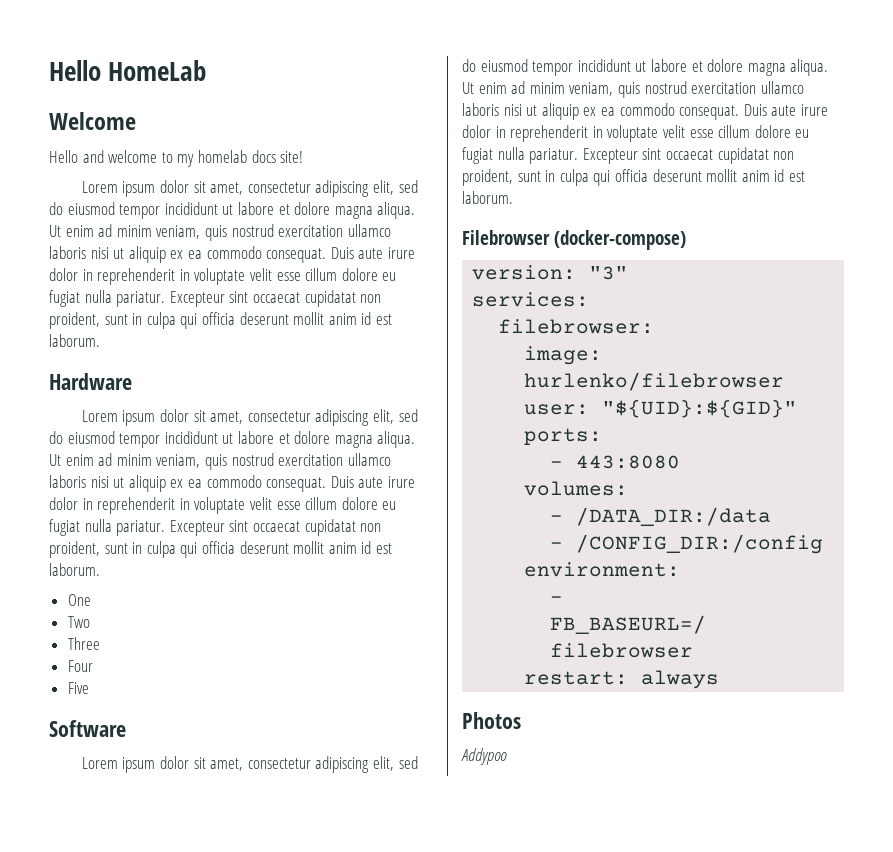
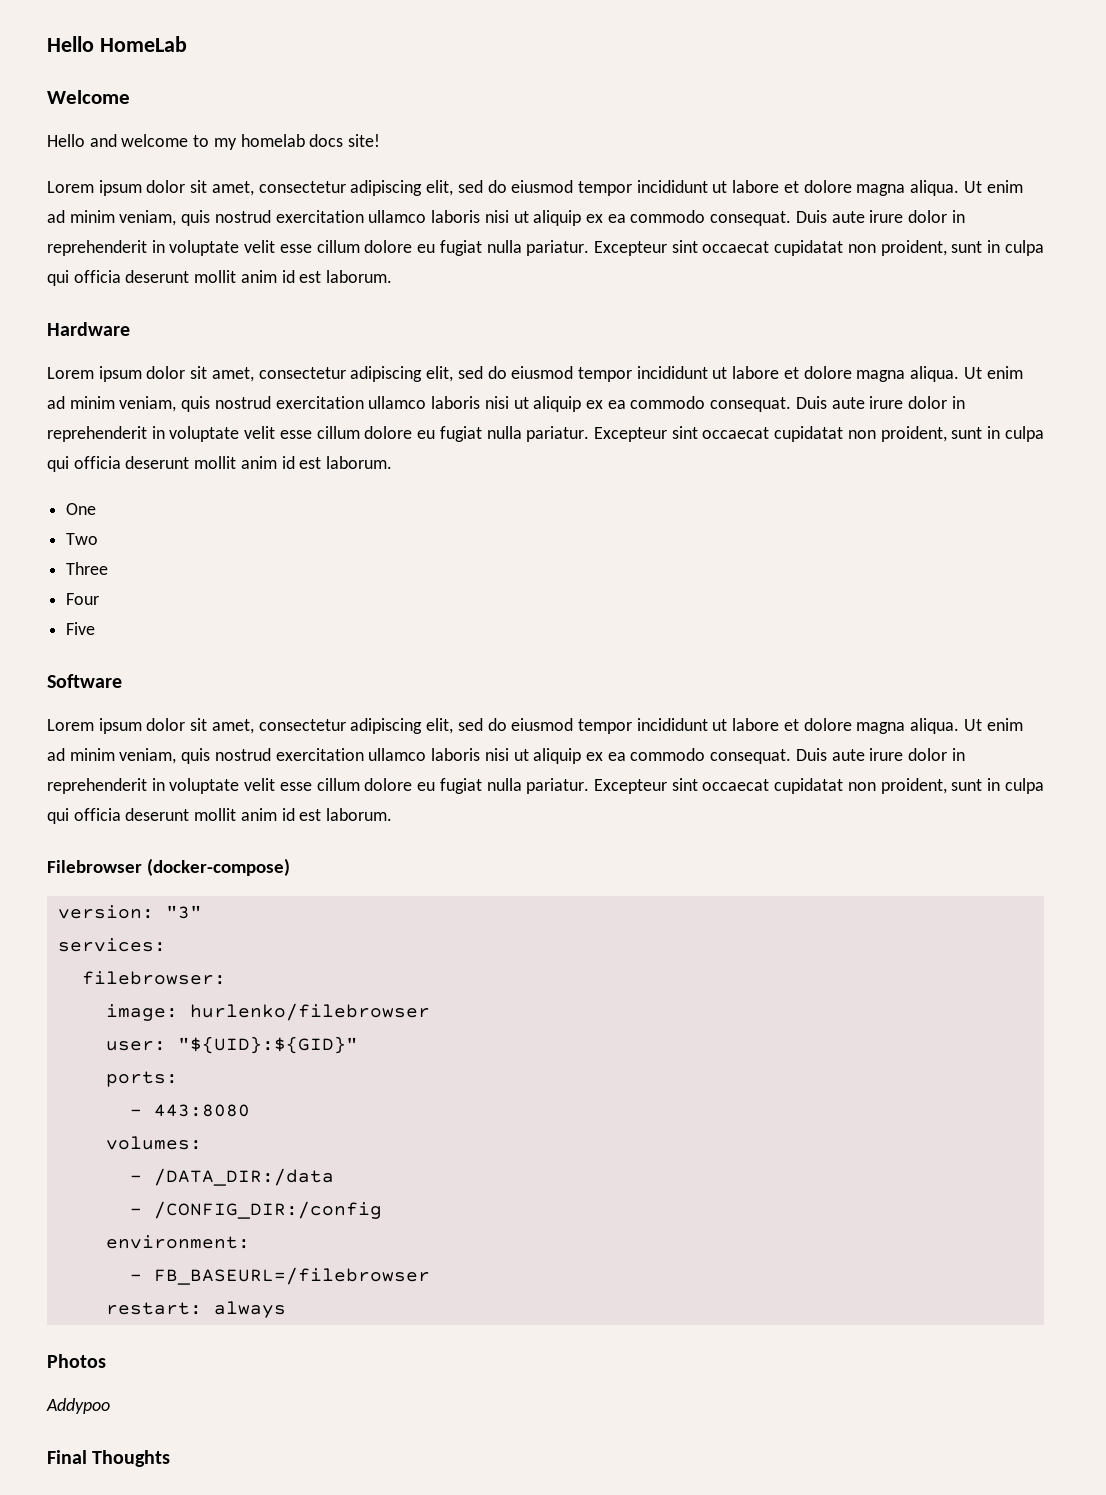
(507, 756) none -> [47,1450,171,1467] // Final Thoughts

